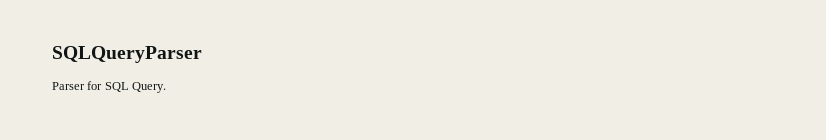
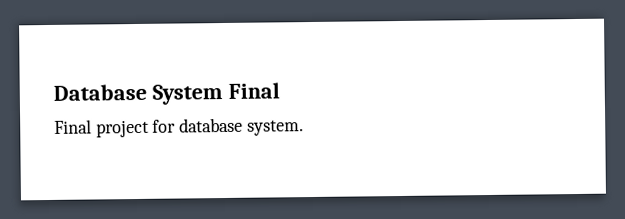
[52,46,202,63] [52,81,167,93] SQLQueryParser // Parser for SQL Query. -> [53,82,280,105] [54,117,304,138] Database System Final // Final project for database system.

